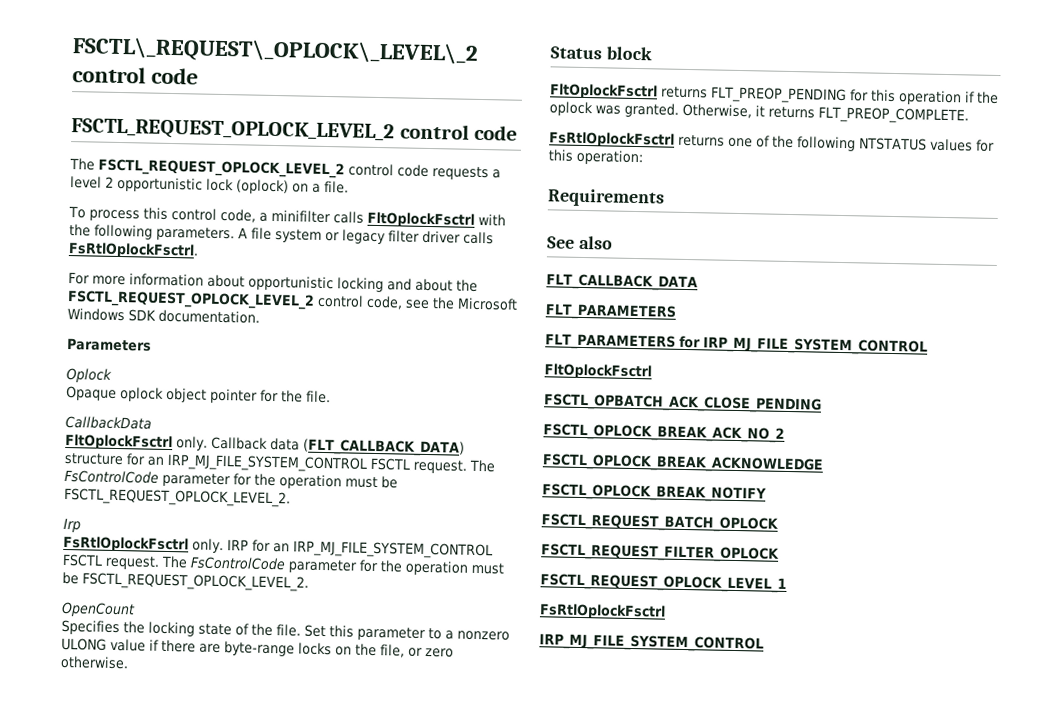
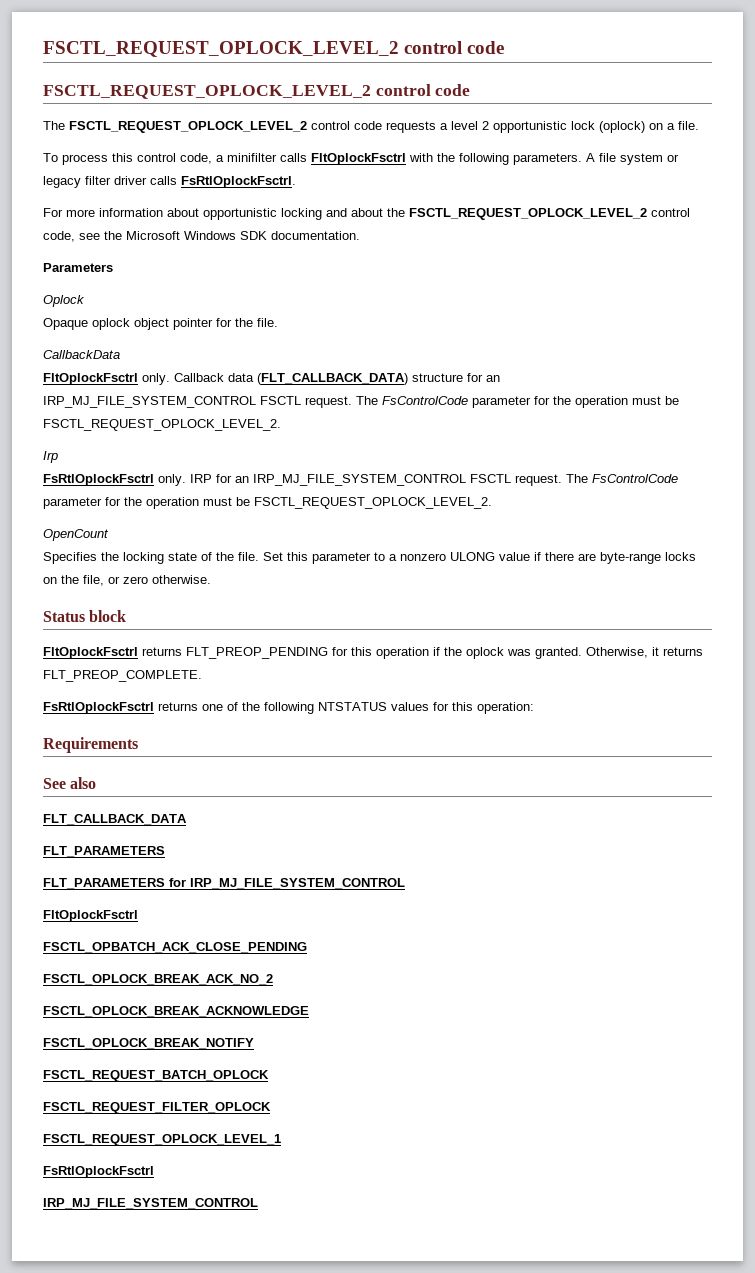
[72,36,479,66] FSCTL\_REQUEST\_OPLOCK\_LEVEL\_2 -> [43,41,399,57] FSCTL_REQUEST_OPLOCK_LEVEL_2

